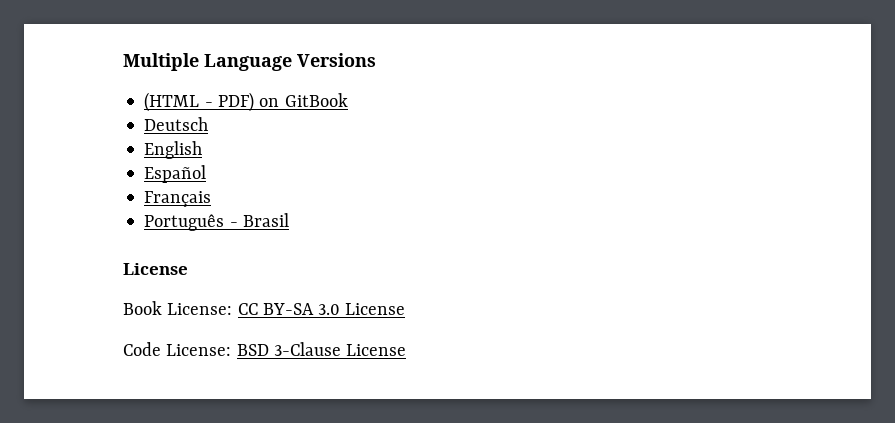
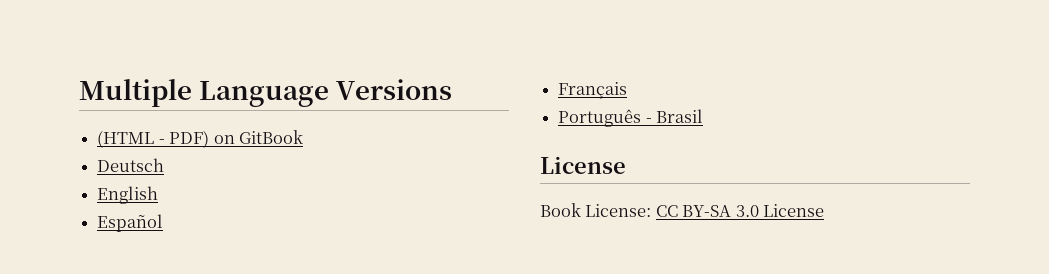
[123,342,407,356] // Code License: BSD 3-Clause License -> (825, 210) none

